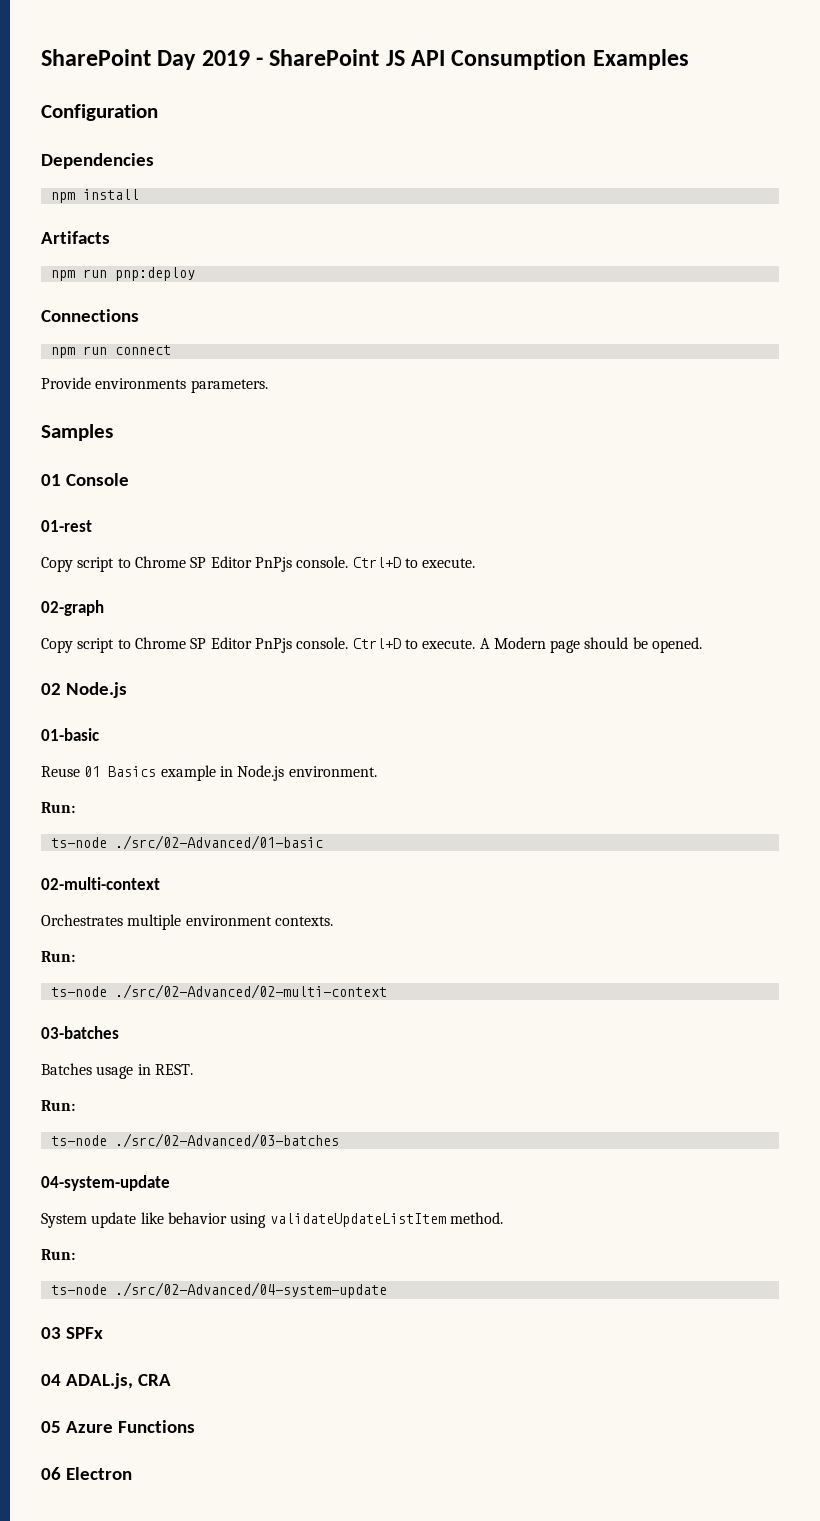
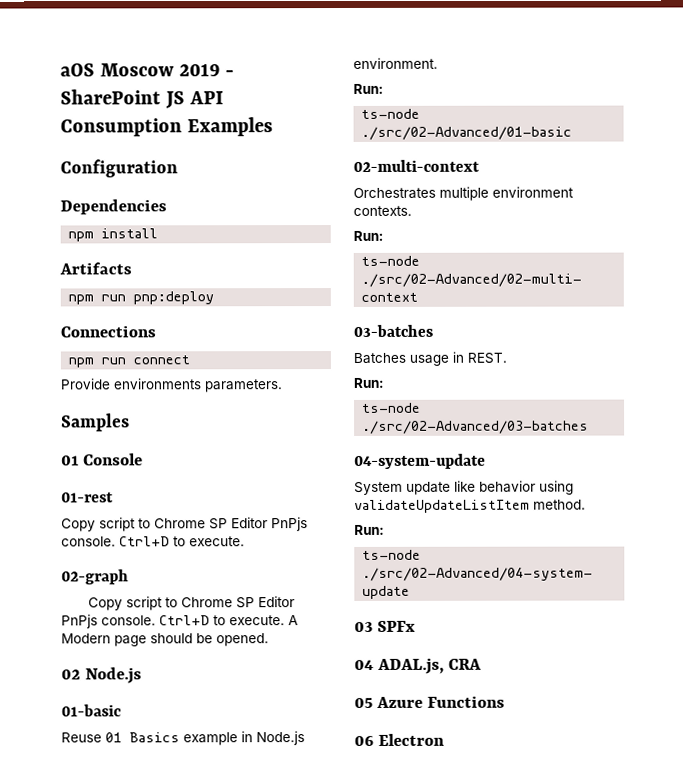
[41,49,197,70] SharePoint Day -> [60,63,174,77] aOS Moscow

